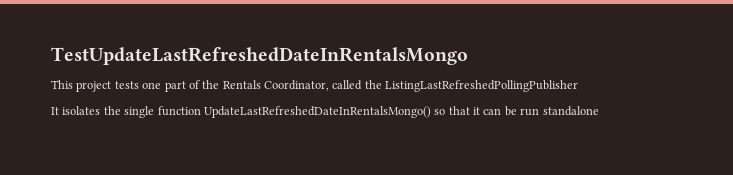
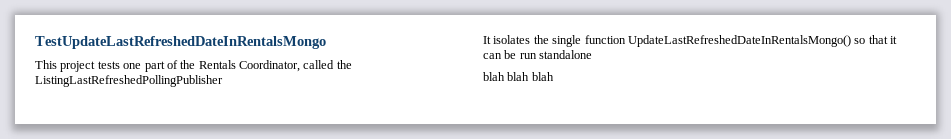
(599, 111) none -> [483,72,554,81] // blah blah blah

